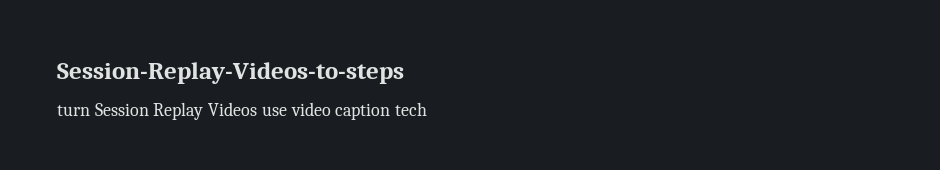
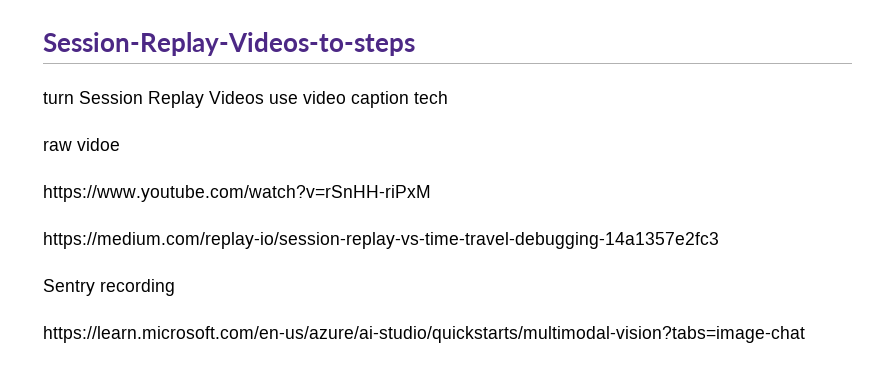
(428, 109) none -> [43,138,120,151] [43,185,431,202] [43,232,719,249] [43,279,175,296] [43,326,805,343] // raw vidoe // https://www.youtube.com/watch?v=rSnHH-riPxM // https://medium.com/replay-io/session-replay-vs-time-travel-debugging-14a1357e2fc3 // Sentry recording // https://learn.microsoft.com/en-us/azure/ai-studio/quickstarts/multimodal-vision?tabs=image-chat

